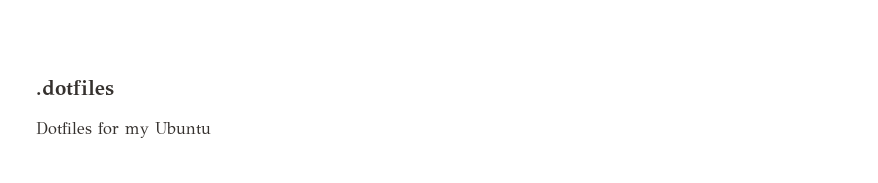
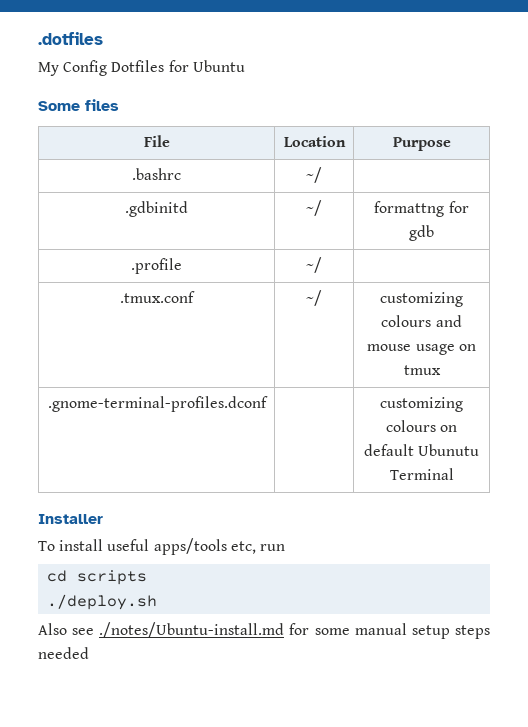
(114, 88) none -> [38,60,108,76] My Config
[125,126,149,138] my -> (189, 66) none
(211, 128) none -> [38,99,119,111] [143,135,170,147] [283,136,346,147] [392,137,451,151] [132,168,181,180] [306,167,322,183] [125,201,188,217] [306,200,322,216] [374,201,469,217] [409,225,434,241] [131,258,182,274] [306,257,322,273] [120,291,195,303] [306,290,322,306] [380,292,463,307] [381,315,462,327] [367,344,476,355] [403,365,441,375] [47,396,268,412] [380,397,463,412] [385,420,458,432] [363,444,480,456] [389,468,454,480] [38,514,103,524] [38,538,285,555] [47,570,148,585] [47,594,158,610] [38,622,491,639] [38,647,89,659] // Some files // File | Location | Purpose // .bashrc | ~/ | // .gdbinitd | ~/ | formattng for gdb // .profile | ~/ | // .tmux.conf | ~/ | customizing colours and mouse usage on tmux // .gnome-terminal-profiles.dconf | | customizing colours on default Ubunutu Terminal // Installer // To install useful apps/tools etc, run // cd scripts // ./deploy.sh // Also see ./notes/Ubuntu-install.md for some manual setup steps needed

